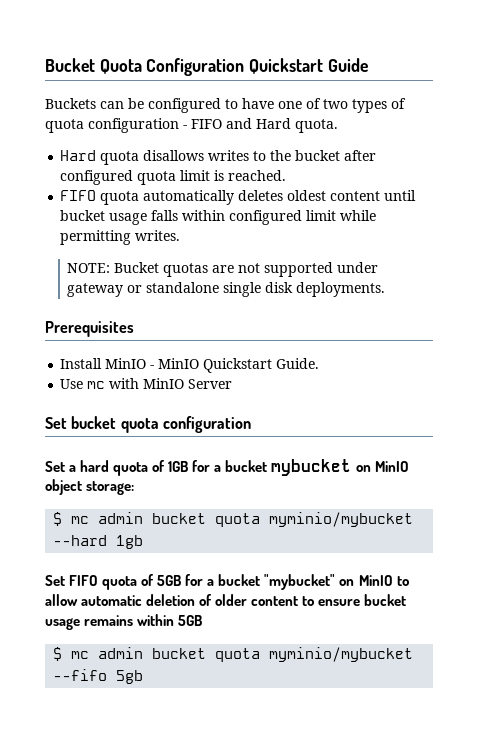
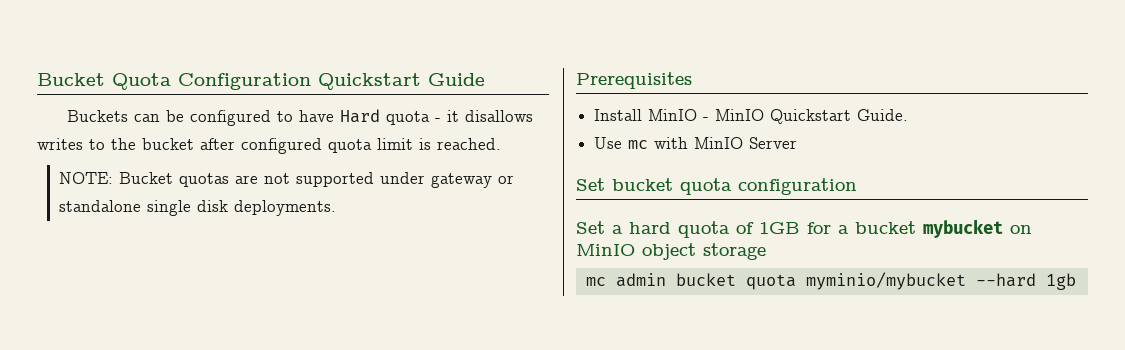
[278,98,406,113] [45,118,338,133] [60,150,140,165] one of two types of quota configuration - FIFO and Hard quota. // Hard quota -> [339,109,459,125] Hard quota - it
[60,190,417,205] [60,210,377,225] [60,230,181,245] // FIFO quota automatically deletes oldest content until bucket usage falls within configured limit while permitting writes. -> (501, 144) none
[86,481,135,495] [53,512,63,526] storage: // $ -> [703,243,766,260] storage //
[45,574,409,590] [45,594,407,606] [45,614,203,630] [53,647,414,662] [53,669,144,684] // Set FIFO quota of 5GB for a bucket "mybucket" on MinIO to allow automatic deletion of older content to ensure bucket usage remains within 5GB // $ mc admin bucket quota myminio/mybucket --fifo 5gb -> (1076, 281) none

